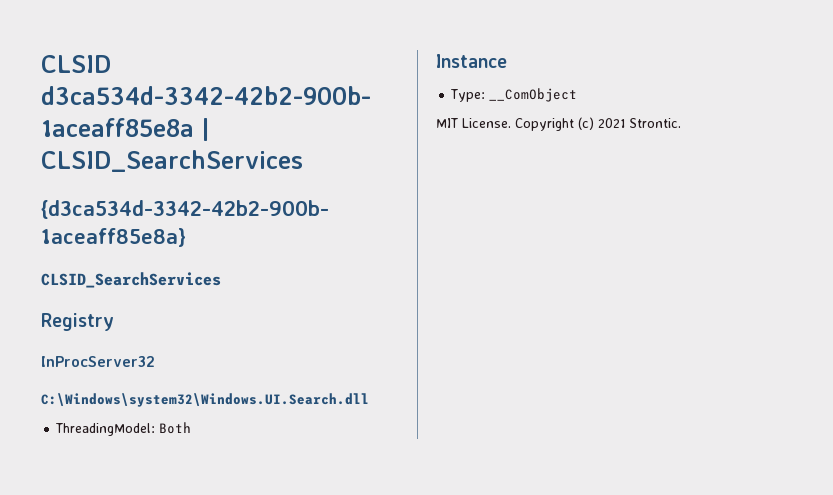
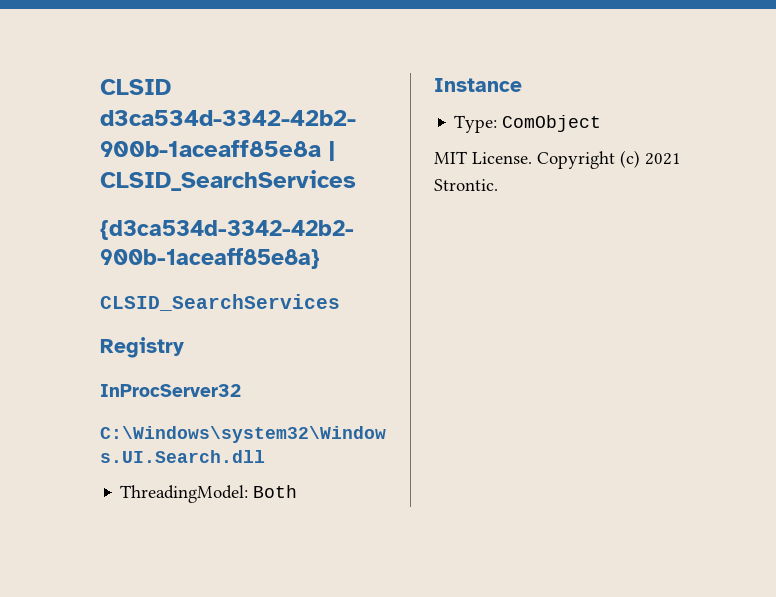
[489,88,578,102] __ComObject -> [502,115,602,132] ComObject

